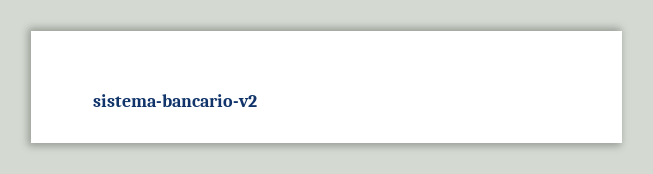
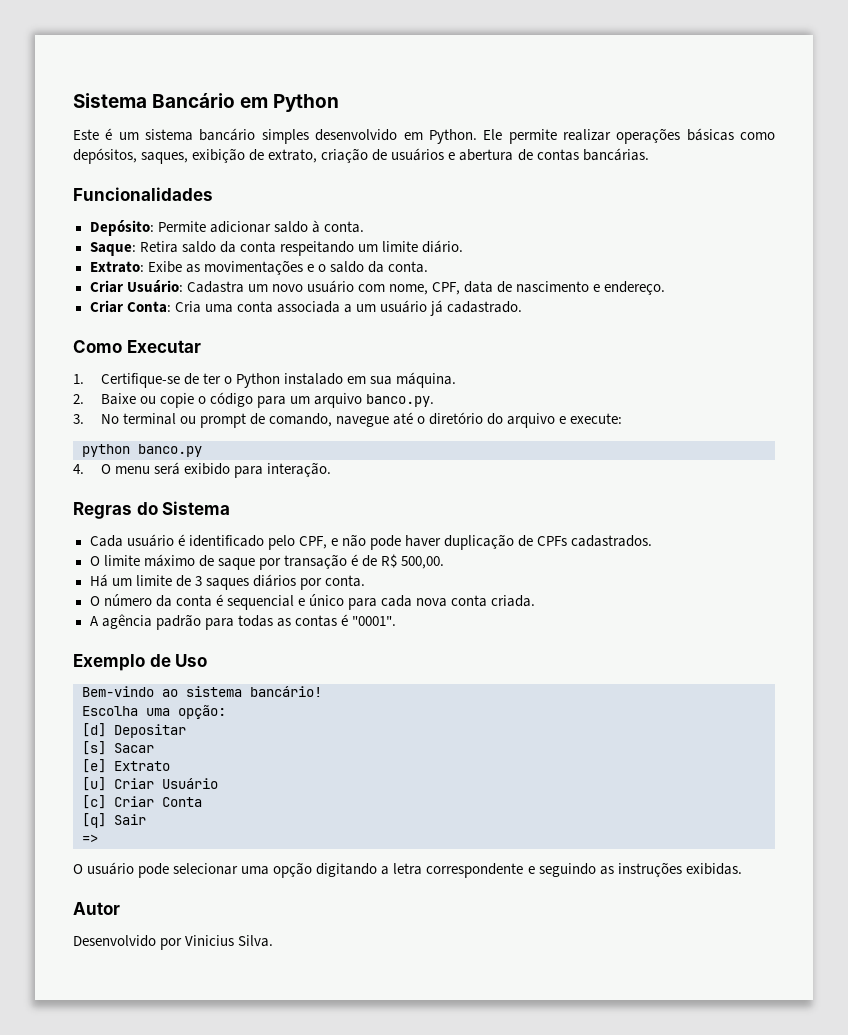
[93,94,257,107] sistema-bancario-v2 -> [73,93,340,112] [73,128,776,144] [73,148,649,164] [73,187,213,201] [89,220,364,236] [89,240,463,256] [89,260,428,275] [89,280,666,295] [89,300,522,316] [73,340,201,353] [73,372,456,388] [73,392,434,408] [73,412,623,428] [82,444,202,457] [73,462,331,478] [73,501,231,519] [89,534,653,550] [89,554,445,570] [89,574,365,590] [89,594,536,610] [89,614,396,630] [73,654,208,671] [82,686,322,697] [82,705,226,719] [82,723,186,738] [82,741,154,755] [82,759,170,773] [82,777,218,791] [82,795,202,809] [82,813,146,828] [82,834,98,843] [73,862,742,878] [73,902,120,915] [73,935,274,950] Sistema Bancário em Python // Este é um sistema bancário simples desenvolvido em Python. Ele permite realizar operações básicas como depósitos, saques, exibição de extrato, criação de usuários e abertura de contas bancárias. // Funcionalidades // Depósito: Permite adicionar saldo à conta. // Saque: Retira saldo da conta respeitando um limite diário. // Extrato: Exibe as movimentações e o saldo da conta. // Criar Usuário: Cadastra um novo usuário com nome, CPF, data de nascimento e endereço. // Criar Conta: Cria uma conta associada a um usuário já cadastrado. // Como Executar // 1. Certifique-se de ter o Python instalado em sua máquina. // 2. Baixe ou copie o código para um arquivo banco.py. // 3. No terminal ou prompt de comando, navegue até o diretório do arquivo e execute: // python banco.py // 4. O menu será exibido para interação. // Regras do Sistema // Cada usuário é identificado pelo CPF, e não pode haver duplicação de CPFs cadastrados. // O limite máximo de saque por transação é de R$ 500,00. // Há um limite de 3 saques diários por conta. // O número da conta é sequencial e único para cada nova conta criada. // A agência padrão para todas as contas é "0001". // Exemplo de Uso // Bem-vindo ao sistema bancário! // Escolha uma opção: // [d] Depositar // [s] Sacar // [e] Extrato // [u] Criar Usuário // [c] Criar Conta // [q] Sair // => // O usuário pode selecionar uma opção digitando a letra correspondente e seguindo as instruções exibidas. // Autor // Desenvolvido por Vinicius Silva.

